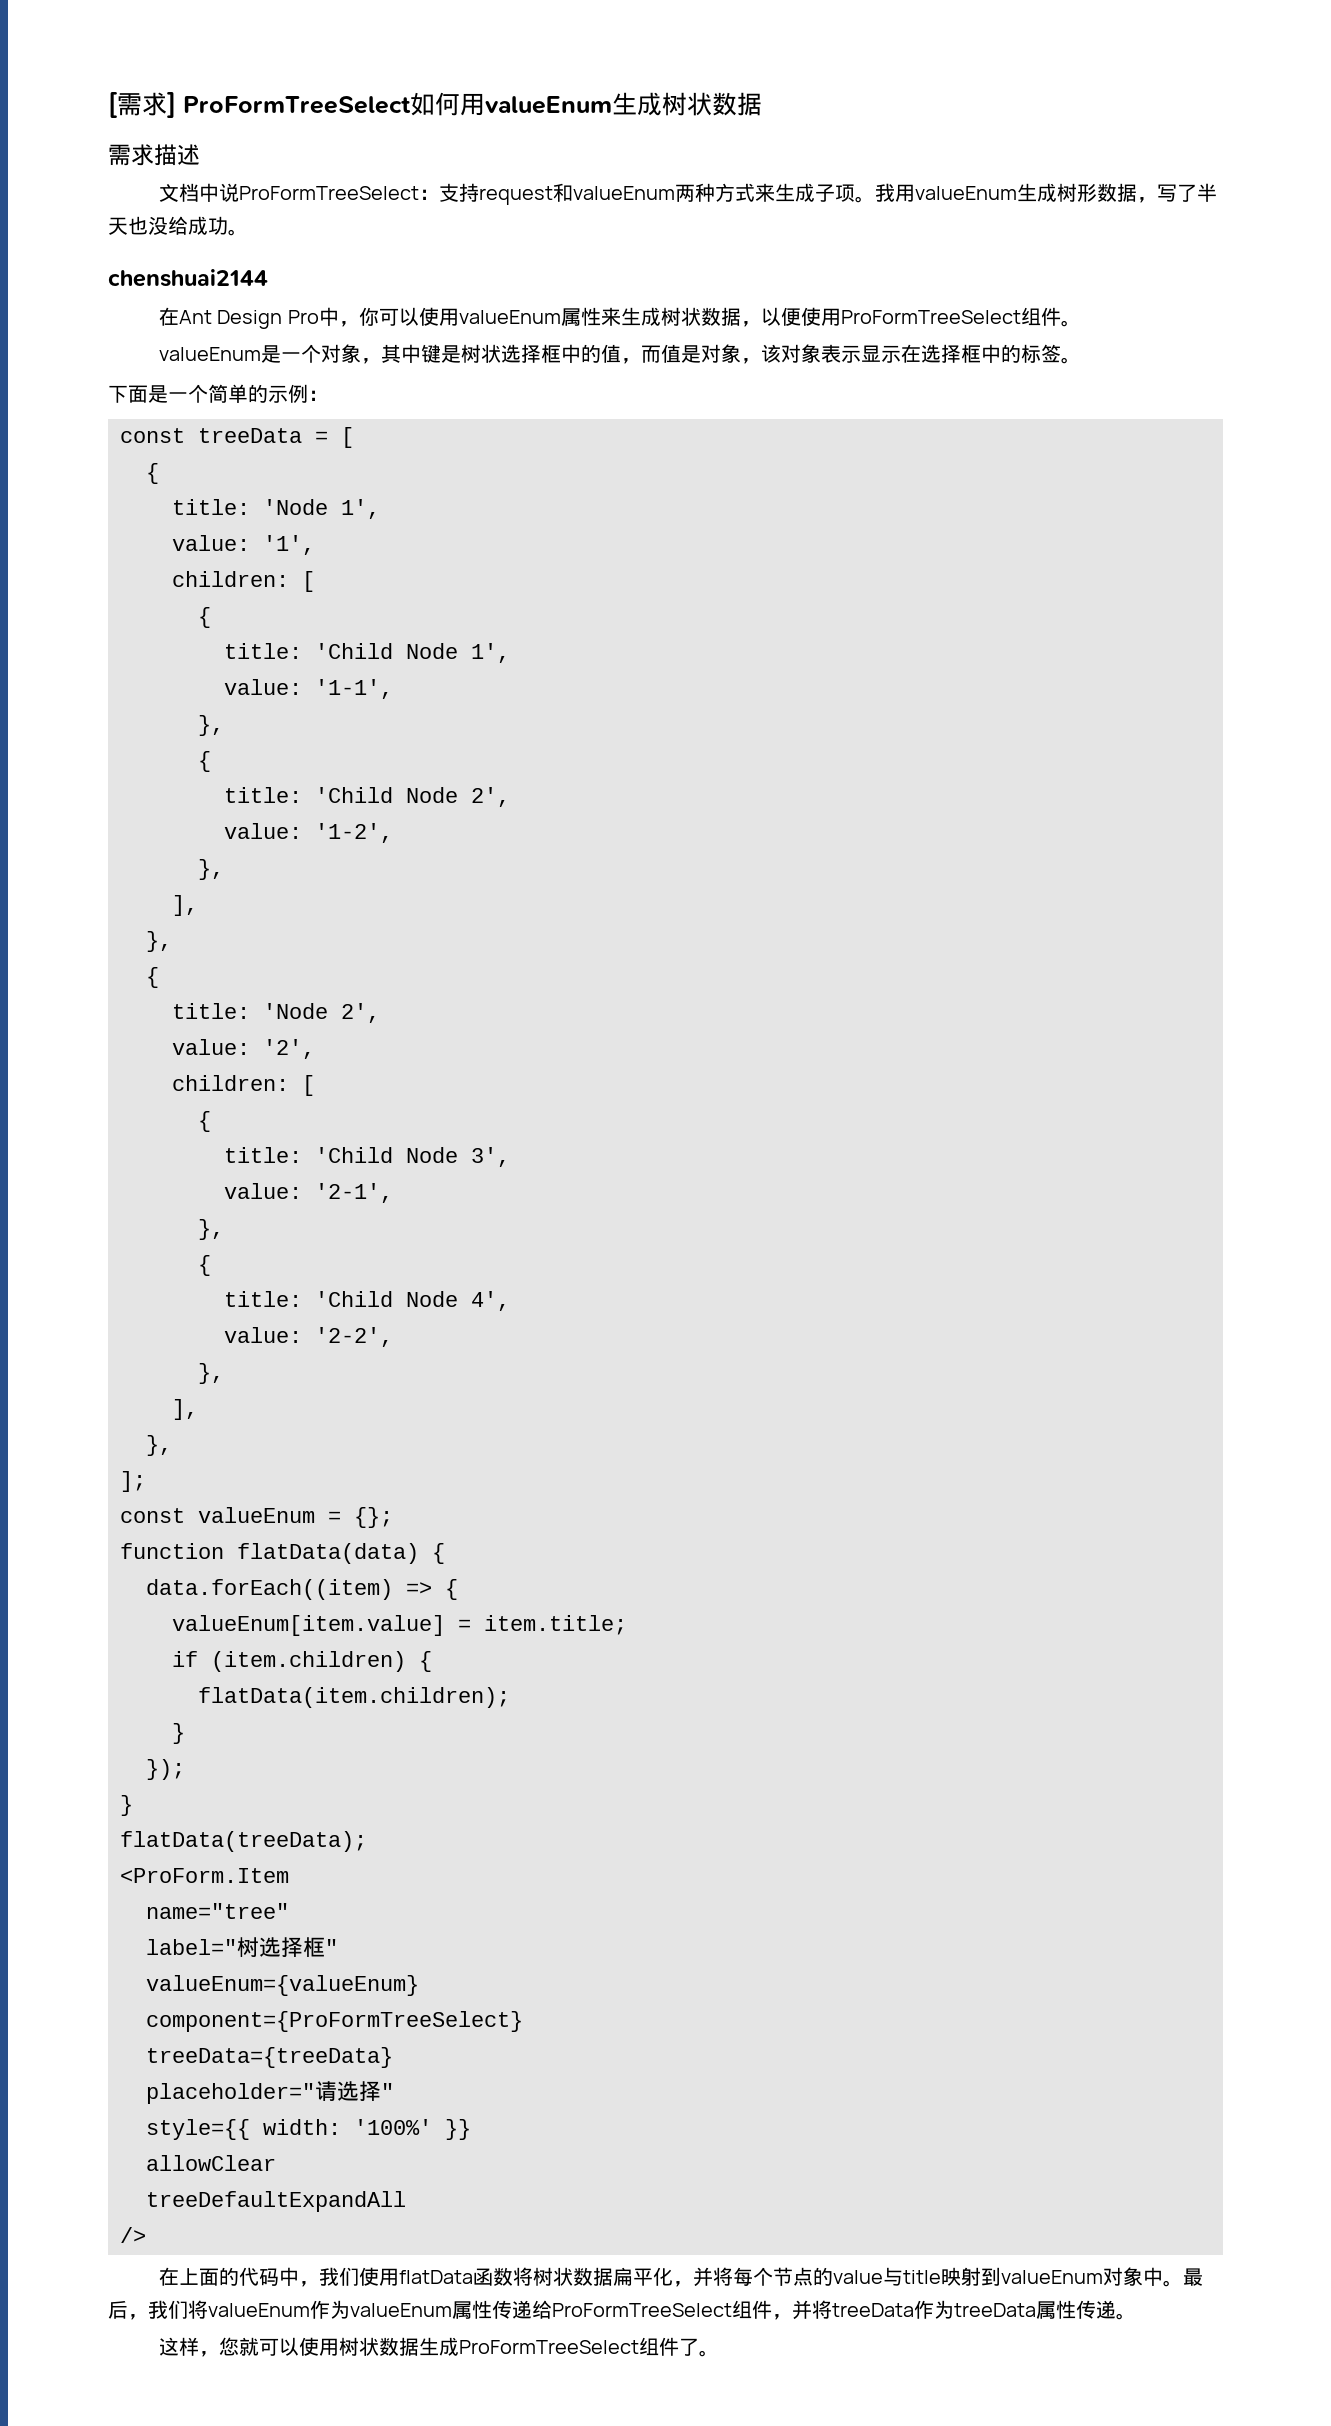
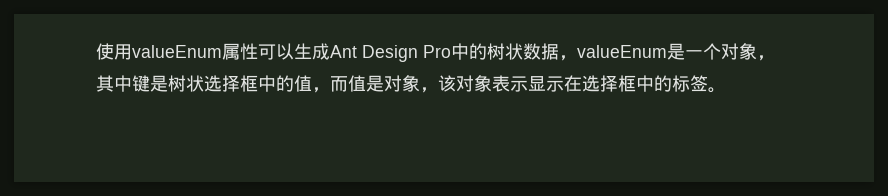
[108,92,762,118] [108,144,200,166] [158,183,1217,205] [108,216,248,236] [108,269,268,287] [158,307,1081,329] [需求] ProFormTreeSelect如何用valueEnum生成树状数据 // 需求描述 // 文档中说ProFormTreeSelect：支持request和valueEnum两种方式来生成子项。我用valueEnum生成树形数据，写了半天也没给成功。 // chenshuai2144 // 在Ant Design Pro中，你可以使用valueEnum属性来生成树状数据，以便使用ProFormTreeSelect组件。 // -> [96,43,577,62] 使用valueEnum属性可以生成Ant Design Pro中的树状数据，
[108,384,328,403] [120,427,354,448] [146,463,159,484] [172,499,380,519] [172,535,315,555] [172,571,315,592] [198,607,211,628] [224,643,510,663] [224,679,393,699] [198,715,224,736] [198,751,211,772] [224,787,510,807] [224,823,393,843] [198,859,224,880] [172,895,198,916] [146,931,172,952] [146,967,159,988] [172,1003,380,1023] [172,1039,315,1059] [172,1075,315,1096] [198,1111,211,1132] [224,1147,510,1167] [224,1183,393,1203] [198,1219,224,1240] [198,1255,211,1276] [224,1291,510,1311] [224,1327,393,1347] [198,1363,224,1384] [172,1399,198,1420] [146,1435,172,1456] [120,1471,146,1492] [120,1507,393,1528] [120,1543,445,1564] [146,1579,458,1600] [172,1615,627,1636] [172,1651,432,1672] [198,1687,510,1708] [172,1723,185,1744] [146,1759,185,1780] [120,1795,133,1816] [120,1831,367,1852] [120,1868,289,1883] [146,1903,289,1919] [146,1937,338,1957] [146,1975,419,1996] [146,2011,523,2032] [146,2047,393,2068] [146,2081,394,2104] [146,2119,471,2140] [146,2155,276,2171] [146,2191,406,2212] [120,2227,146,2243] [158,2267,1203,2287] [108,2300,1136,2320] [158,2337,719,2357] // 下面是一个简单的示例： // const treeData = [ // { // title: 'Node 1', // value: '1', // children: [ // { // title: 'Child Node 1', // value: '1-1', // }, // { // title: 'Child Node 2', // value: '1-2', // }, // ], // }, // { // title: 'Node 2', // value: '2', // children: [ // { // title: 'Child Node 3', // value: '2-1', // }, // { // title: 'Child Node 4', // value: '2-2', // }, // ], // }, // ]; // const valueEnum = {}; // function flatData(data) { // data.forEach((item) => { // valueEnum[item.value] = item.title; // if (item.children) { // flatData(item.children); // } // }); // } // flatData(treeData); // <ProForm.Item // name="tree" // label="树选择框" // valueEnum={valueEnum} // component={ProFormTreeSelect} // treeData={treeData} // placeholder="请选择" // style={{ width: '100%' }} // allowClear // treeDefaultExpandAll // /> // 在上面的代码中，我们使用flatData函数将树状数据扁平化，并将每个节点的value与title映射到valueEnum对象中。最后，我们将valueEnum作为valueEnum属性传递给ProFormTreeSelect组件，并将treeData作为treeData属性传递。 // 这样，您就可以使用树状数据生成ProFormTreeSelect组件了。 -> (726, 90) none

